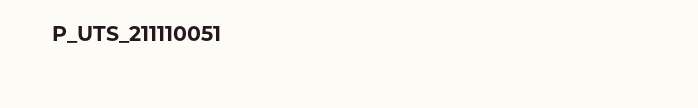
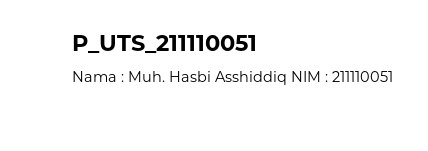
(221, 34) none -> [72,71,393,85] // Nama : Muh. Hasbi Asshiddiq NIM : 211110051

